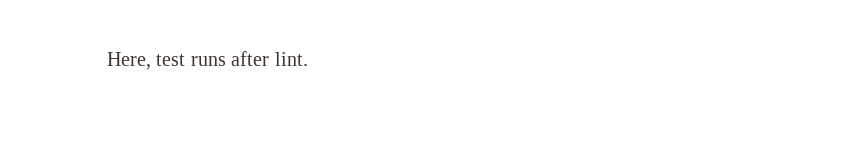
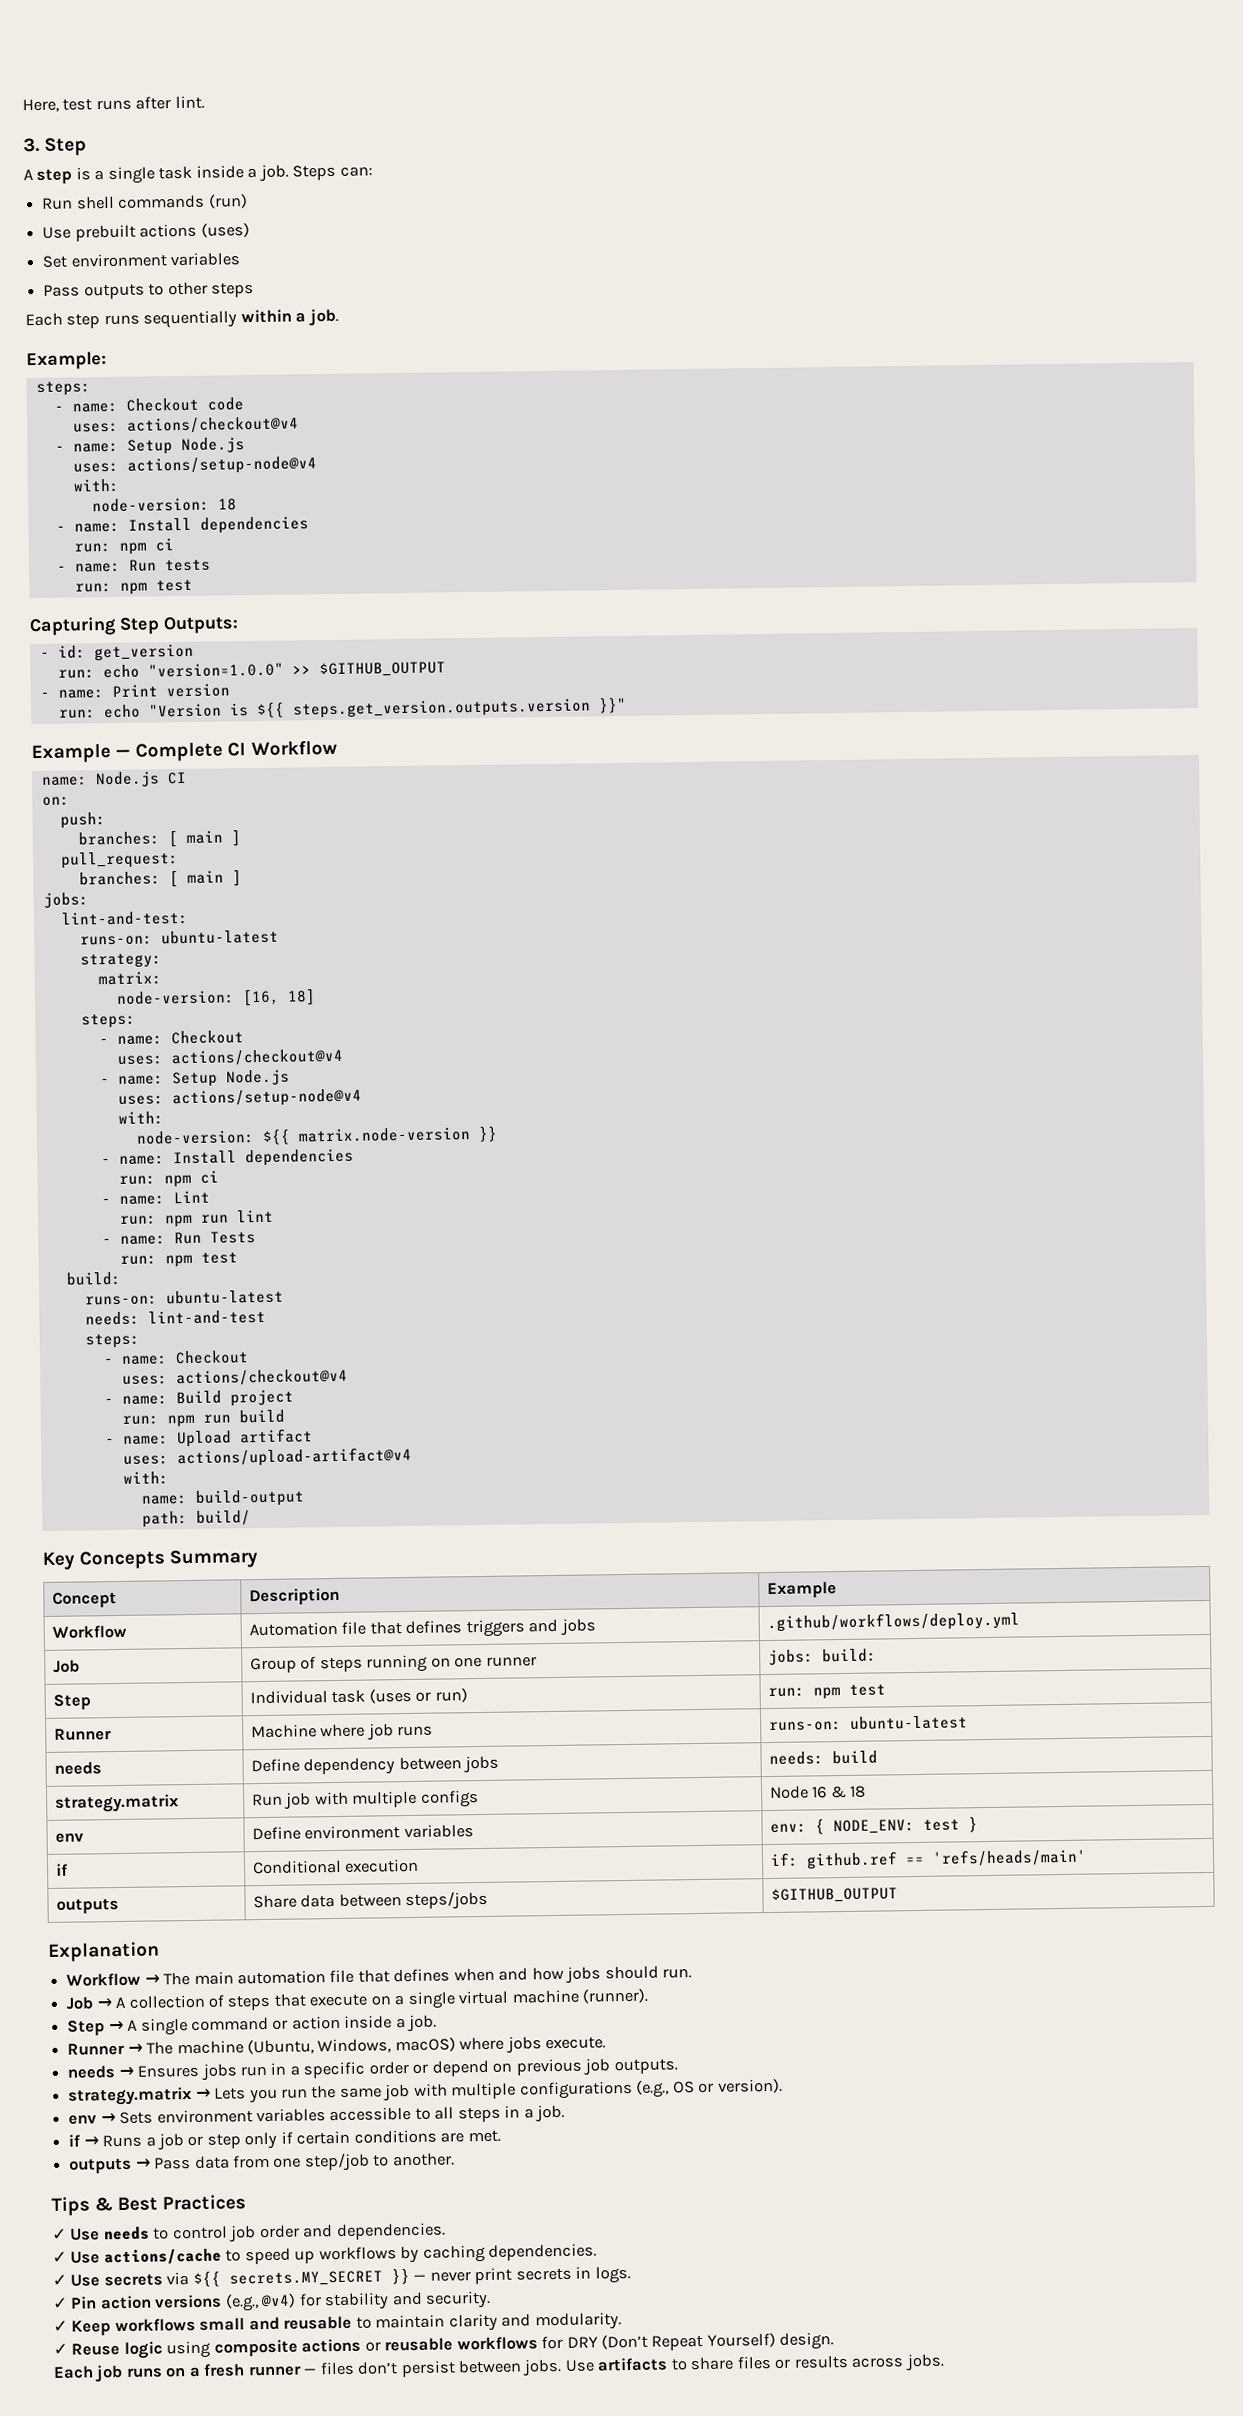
(308, 59) none -> [23,137,88,156] [23,164,373,184] [42,194,248,210] [42,223,250,242] [42,252,241,268] [43,281,254,300] [25,308,339,329] [26,351,107,371] [35,381,91,396] [53,397,244,413] [72,416,299,434] [54,437,245,455] [72,456,317,475] [72,478,120,493] [91,497,237,513] [55,516,309,534] [73,538,174,555] [56,559,211,573] [74,579,193,595] [29,616,239,637] [39,643,194,662] [57,661,446,679] [39,683,230,699] [58,696,627,719] [31,739,338,764] [41,771,187,788] [41,796,70,806] [59,812,106,829] [77,829,241,848] [60,851,179,869] [78,869,242,888] [42,892,89,908] [60,910,189,926] [79,929,279,946] [79,953,162,969] [97,971,162,986] [115,988,316,1007] [80,1013,136,1029] [98,1030,244,1045] [116,1048,343,1067] [99,1069,290,1088] [117,1088,362,1108] [117,1111,164,1125] [135,1125,498,1145] [100,1148,354,1167] [118,1170,219,1188] [100,1190,210,1205] [119,1209,274,1228] [101,1231,256,1245] [119,1252,238,1268] [65,1271,122,1286] [84,1289,284,1306] [84,1309,266,1326] [84,1333,140,1349] [103,1350,249,1365] [121,1368,348,1387] [103,1389,294,1407] [121,1409,285,1428] [104,1428,313,1448] [122,1446,412,1468] [122,1471,169,1485] [140,1489,305,1507] [141,1510,251,1528] [42,1549,259,1571] [51,1592,117,1608] [248,1587,340,1606] [766,1581,837,1599] [51,1624,127,1639] [248,1618,596,1638] [766,1611,1020,1633] [52,1659,80,1673] [249,1654,537,1674] [767,1648,877,1666] [52,1694,91,1710] [249,1688,468,1705] [767,1684,886,1700] [53,1728,112,1741] [250,1723,434,1741] [768,1715,968,1732] [53,1761,102,1775] [250,1755,500,1776] [768,1750,878,1766] [54,1794,179,1813] [251,1790,479,1810] [768,1785,867,1800] [54,1832,84,1843] [251,1824,474,1841] [769,1816,978,1835] [54,1863,69,1876] [251,1858,420,1875] [769,1848,1087,1870] [55,1898,119,1914] [252,1890,489,1911] [770,1887,898,1904] [48,1941,160,1962] [66,1965,693,1987] [66,1988,649,2011] [67,2014,438,2036] [67,2036,607,2056] [67,2058,678,2081] [68,2078,783,2106] [68,2104,566,2125] [68,2129,501,2151] [69,2152,455,2174] [51,2194,247,2216] [52,2222,446,2243] [52,2243,598,2266] [52,2265,631,2288] [52,2290,492,2312] [53,2312,622,2336] [53,2332,835,2359] [53,2353,945,2383] // 3. Step // A step is a single task inside a job. Steps can: // Run shell commands (run) // Use prebuilt actions (uses) // Set environment variables // Pass outputs to other steps // Each step runs sequentially within a job. // Example: // steps: // - name: Checkout code // uses: actions/checkout@v4 // - name: Setup Node.js // uses: actions/setup-node@v4 // with: // node-version: 18 // - name: Install dependencies // run: npm ci // - name: Run tests // run: npm test // Capturing Step Outputs: // - id: get_version // run: echo "version=1.0.0" >> $GITHUB_OUTPUT // - name: Print version // run: echo "Version is ${{ steps.get_version.outputs.version }}" // Example — Complete CI Workflow // name: Node.js CI // on: // push: // branches: [ main ] // pull_request: // branches: [ main ] // jobs: // lint-and-test: // runs-on: ubuntu-latest // strategy: // matrix: // node-version: [16, 18] // steps: // - name: Checkout // uses: actions/checkout@v4 // - name: Setup Node.js // uses: actions/setup-node@v4 // with: // node-version: ${{ matrix.node-version }} // - name: Install dependencies // run: npm ci // - name: Lint // run: npm run lint // - name: Run Tests // run: npm test // build: // runs-on: ubuntu-latest // needs: lint-and-test // steps: // - name: Checkout // uses: actions/checkout@v4 // - name: Build project // run: npm run build // - name: Upload artifact // uses: actions/upload-artifact@v4 // with: // name: build-output // path: build/ // Key Concepts Summary // Concept | Description | Example // Workflow | Automation file that defines triggers and jobs | .github/workflows/deploy.yml // Job | Group of steps running on one runner | jobs: build: // Step | Individual task (uses or run) | run: npm test // Runner | Machine where job runs | runs-on: ubuntu-latest // needs | Define dependency between jobs | needs: build // strategy.matrix | Run job with multiple configs | Node 16 & 18 // env | Define environment variables | env: { NODE_ENV: test } // if | Conditional execution | if: github.ref == 'refs/heads/main' // outputs | Share data between steps/jobs | $GITHUB_OUTPUT // Explanation // Workflow → The main automation file that defines when and how jobs should run. // Job → A collection of steps that execute on a single virtual machine (runner). // Step → A single command or action inside a job. // Runner → The machine (Ubuntu, Windows, macOS) where jobs execute. // needs → Ensures jobs run in a specific order or depend on previous job outputs. // strategy.matrix → Lets you run the same job with multiple configurations (e.g., OS or version). // env → Sets environment variables accessible to all steps in a job. // if → Runs a job or step only if certain conditions are met. // outputs → Pass data from one step/job to another. // Tips & Best Practices // ✓ Use needs to control job order and dependencies. // ✓ Use actions/cache to speed up workflows by caching dependencies. // ✓ Use secrets via ${{ secrets.MY_SECRET }} — never print secrets in logs. // ✓ Pin action versions (e.g., @v4) for stability and security. // ✓ Keep workflows small and reusable to maintain clarity and modularity. // ✓ Reuse logic using composite actions or reusable workflows for DRY (Don’t Repeat Yourself) design. // Each job runs on a fresh runner — files don’t persist between jobs. Use artifacts to share files or results across jobs.

